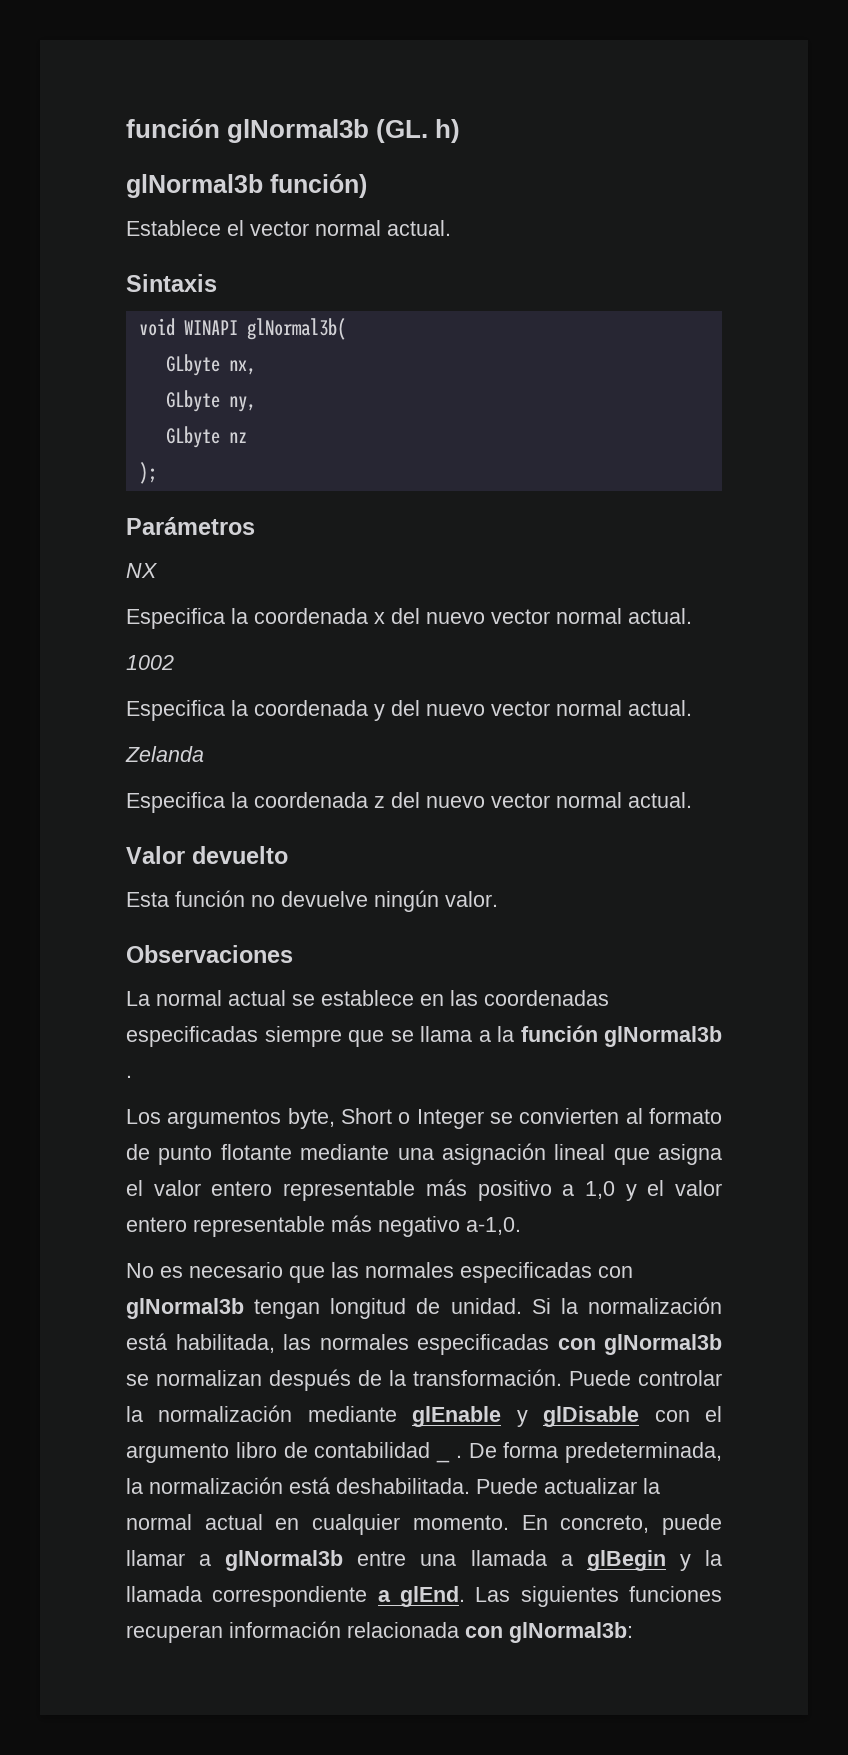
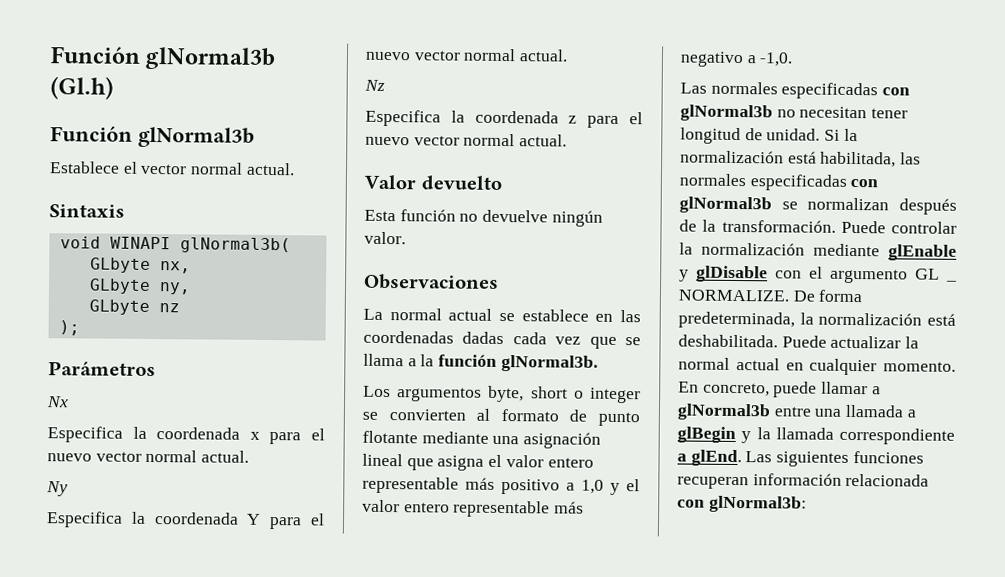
[126,119,461,143] [126,174,367,198] función glNormal3b (GL. h) // glNormal3b función) -> [50,46,277,71] [50,76,114,100] [50,125,255,148] Función glNormal3b (Gl.h) // Función glNormal3b
[126,563,158,578] NX -> [46,396,69,408] Nx
[391,608,692,624] [126,655,174,670] [126,700,692,721] [125,746,204,762] del nuevo vector normal actual. // 1002 // Especifica la coordenada y del nuevo vector normal actual. // Zelanda -> [269,428,325,445] [47,449,250,463] [46,481,68,497] [46,511,325,530] [365,48,569,62] [364,79,385,91] para el nuevo vector normal actual. // Ny // Especifica la coordenada Y para el nuevo vector normal actual. // Nz
[391,792,420,808] del -> [587,112,643,128] para el
[126,1026,342,1047] especificadas siempre -> [462,331,582,345] dadas cada vez
[604,1026,722,1047] [126,1075,132,1078] glNormal3b . -> [500,354,598,372] glNormal3b.
[341,1108,484,1129] Short o Integer -> [530,386,641,404] short o integer
[466,1217,521,1235] [126,1262,633,1283] [126,1298,321,1319] a-1,0. // No es necesario que las normales especificadas con glNormal3b tengan -> [746,52,794,67] [680,81,911,100] [680,104,909,122] a -1,0. // Las normales especificadas con glNormal3b no necesitan tener
[235,1442,431,1458] [436,1458,450,1463] [455,1455,462,1458] libro de contabilidad _ . -> [915,268,957,282] [678,289,789,302] GL _ NORMALIZE.

